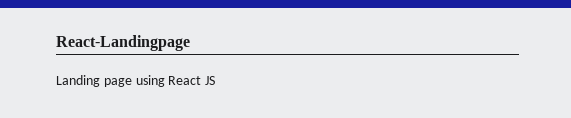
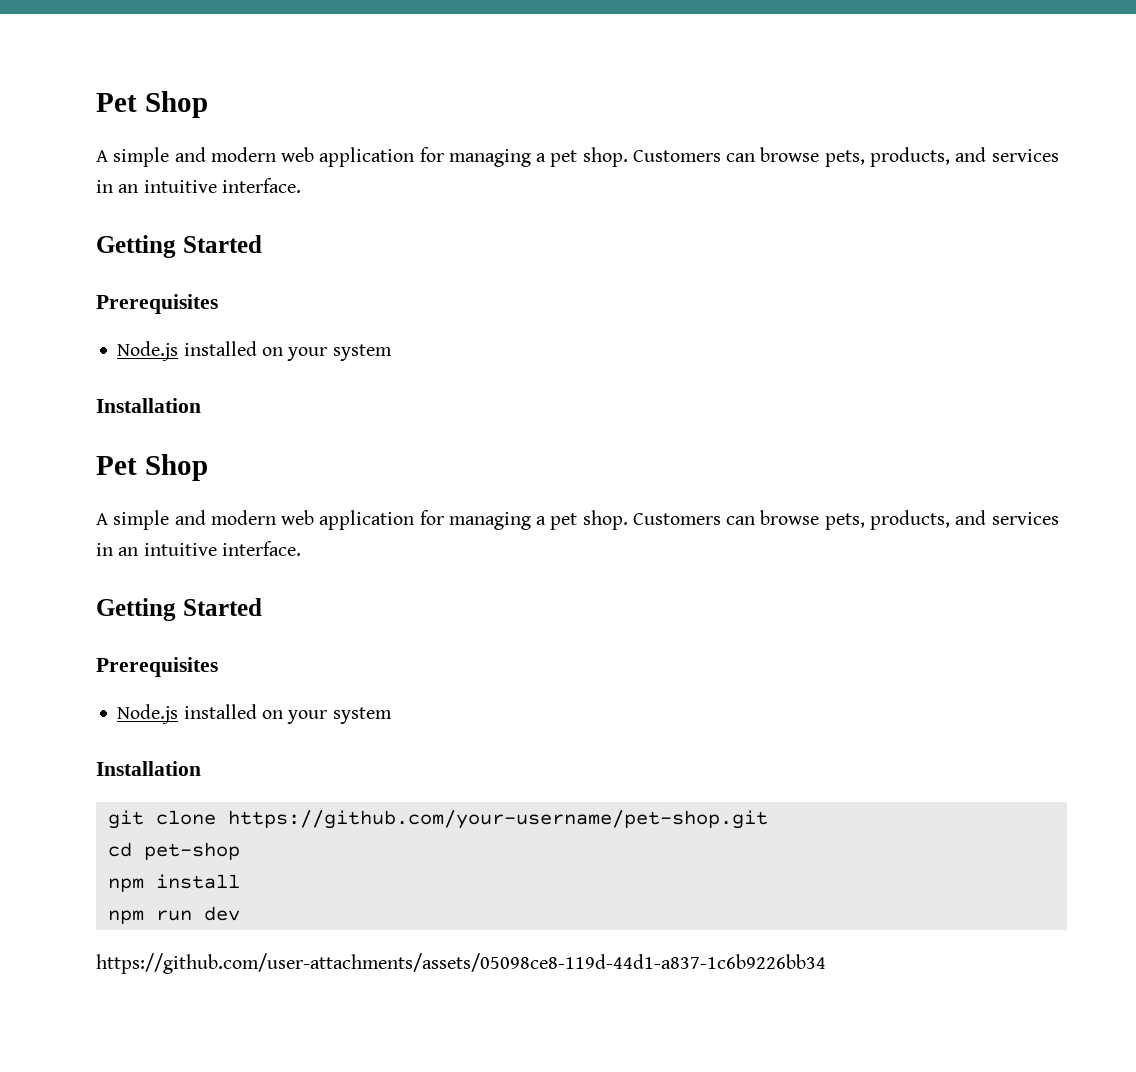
[56,35,190,51] [56,75,216,87] React-Landingpage // Landing page using React JS -> [96,91,208,118] [96,147,1059,167] [96,178,301,193] [96,235,262,258] [96,294,218,314] [117,341,392,361] [96,398,201,413] [96,454,208,481] [96,510,1059,530] [96,541,301,556] [96,598,262,621] [96,657,218,677] [117,704,392,724] [96,761,201,776] [107,810,768,829] [107,842,240,860] [107,874,240,892] [107,906,240,924] [96,953,826,974] Pet Shop // A simple and modern web application for managing a pet shop. Customers can browse pets, products, and services in an intuitive interface. // Getting Started // Prerequisites // Node.js installed on your system // Installation // Pet Shop // A simple and modern web application for managing a pet shop. Customers can browse pets, products, and services in an intuitive interface. // Getting Started // Prerequisites // Node.js installed on your system // Installation // git clone https://github.com/your-username/pet-shop.git // cd pet-shop // npm install // npm run dev // https://github.com/user-attachments/assets/05098ce8-119d-44d1-a837-1c6b9226bb34

